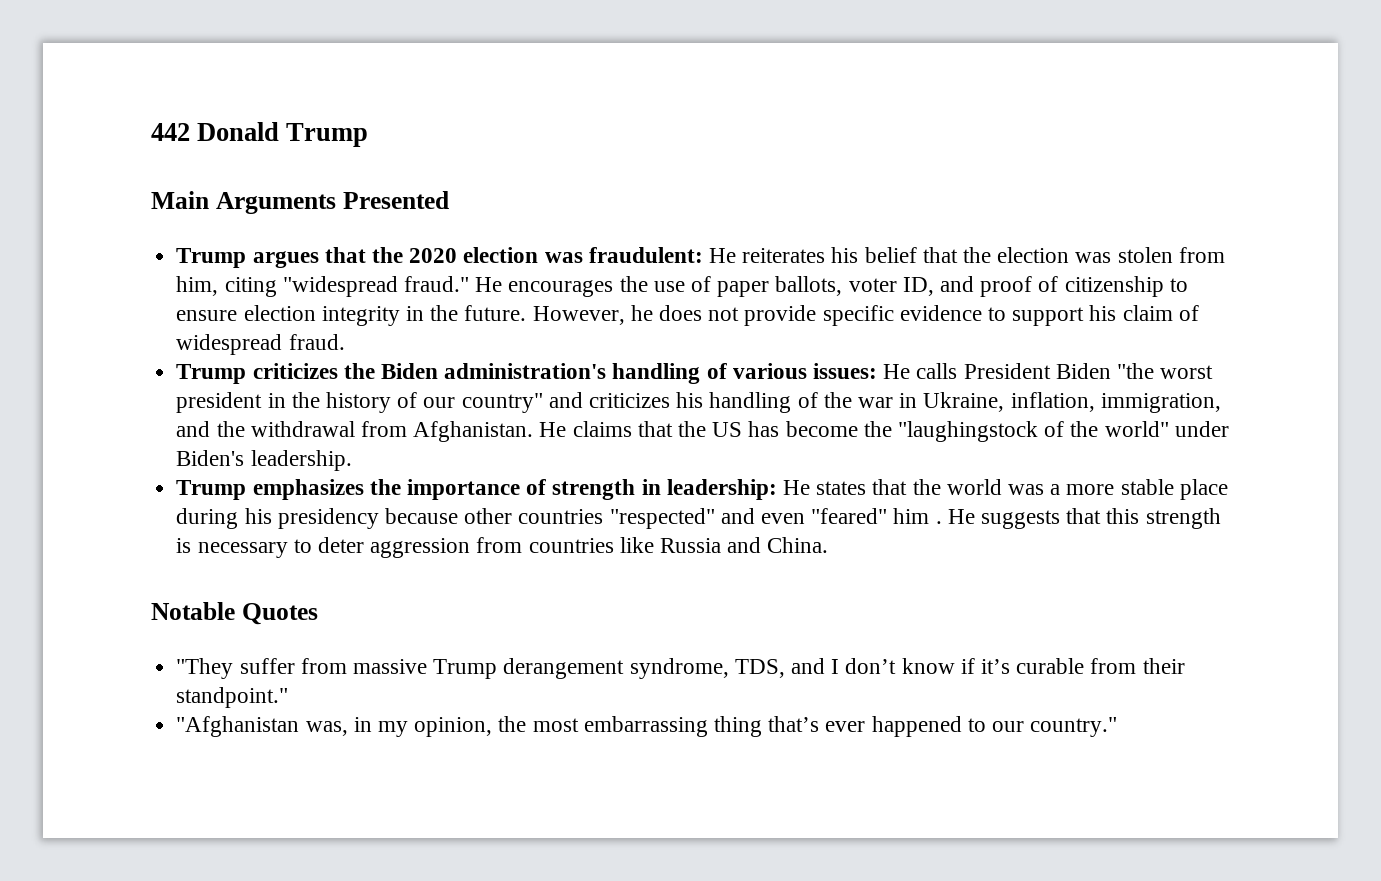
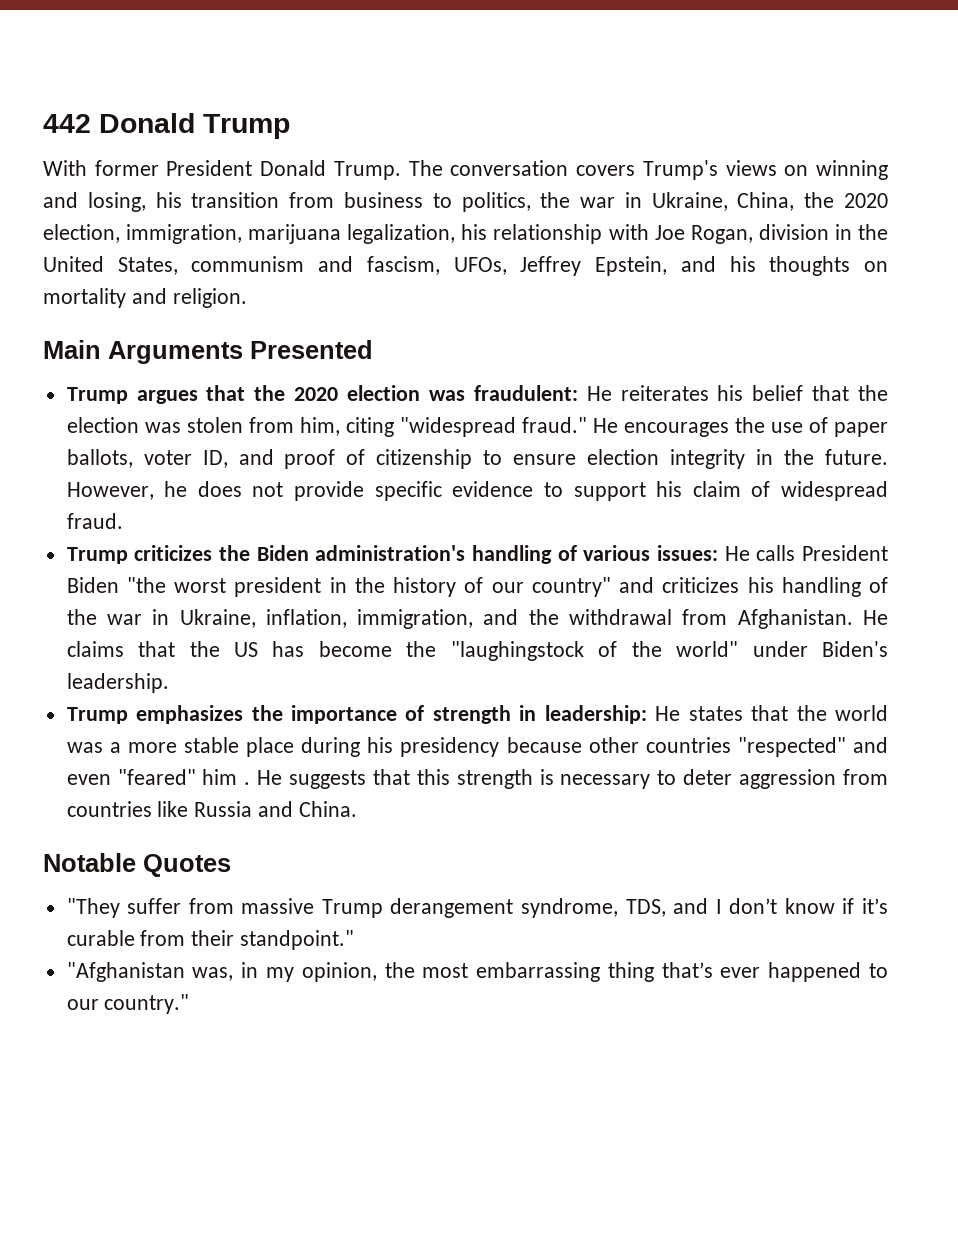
(369, 135) none -> [43,160,889,180] [43,192,889,212] [43,224,889,244] [43,256,889,276] [43,288,247,308] // With former President Donald Trump. The conversation covers Trump's views on winning and losing, his transition from business to politics, the war in Ukraine, China, the 2020 election, immigration, marijuana legalization, his relationship with Joe Rogan, division in the United States, communism and fascism, UFOs, Jeffrey Epstein, and his thoughts on mortality and religion.

